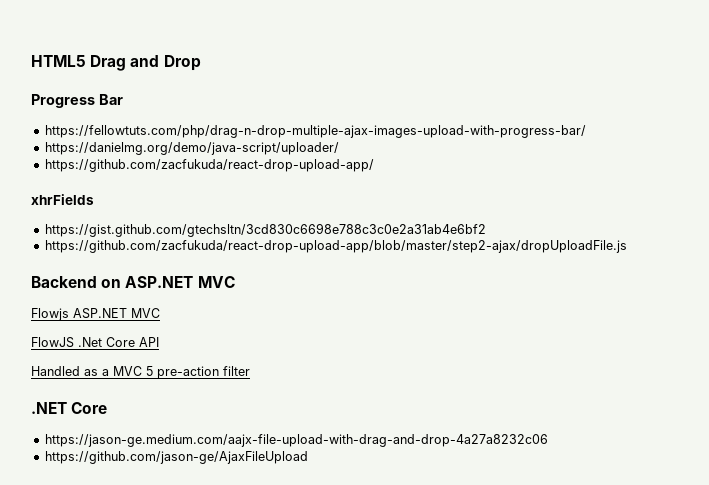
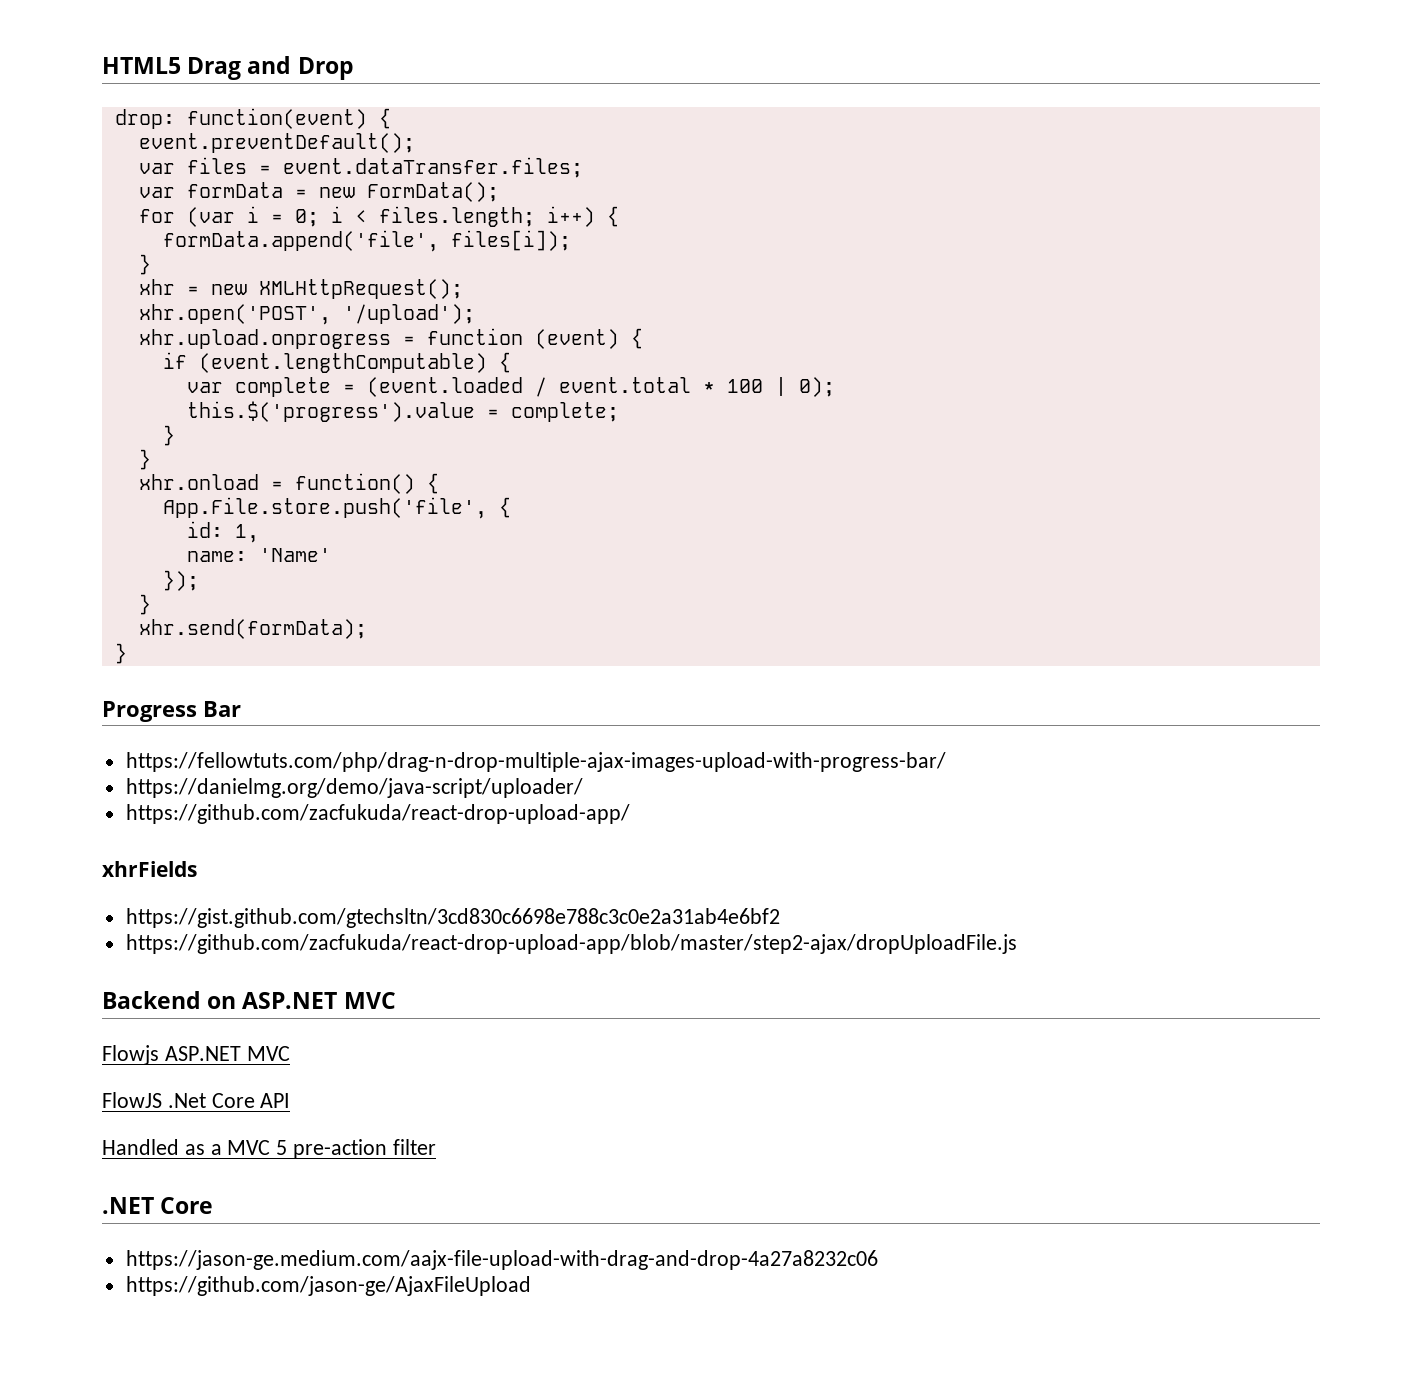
(201, 63) none -> [114,108,391,129] [138,133,415,153] [138,157,583,178] [138,182,499,202] [138,206,619,227] [162,230,571,252] [138,254,151,275] [138,279,463,299] [138,304,475,325] [138,328,643,349] [162,352,511,373] [186,377,835,397] [186,401,619,422] [162,425,175,446] [138,449,151,470] [138,473,439,494] [162,497,511,519] [186,521,259,543] [186,548,331,562] [162,570,199,591] [138,594,151,615] [138,619,367,639] [114,643,127,664] // drop: function(event) { // event.preventDefault(); // var files = event.dataTransfer.files; // var formData = new FormData(); // for (var i = 0; i < files.length; i++) { // formData.append('file', files[i]); // } // xhr = new XMLHttpRequest(); // xhr.open('POST', '/upload'); // xhr.upload.onprogress = function (event) { // if (event.lengthComputable) { // var complete = (event.loaded / event.total * 100 | 0); // this.$('progress').value = complete; // } // } // xhr.onload = function() { // App.File.store.push('file', { // id: 1, // name: 'Name' // }); // } // xhr.send(formData); // }

